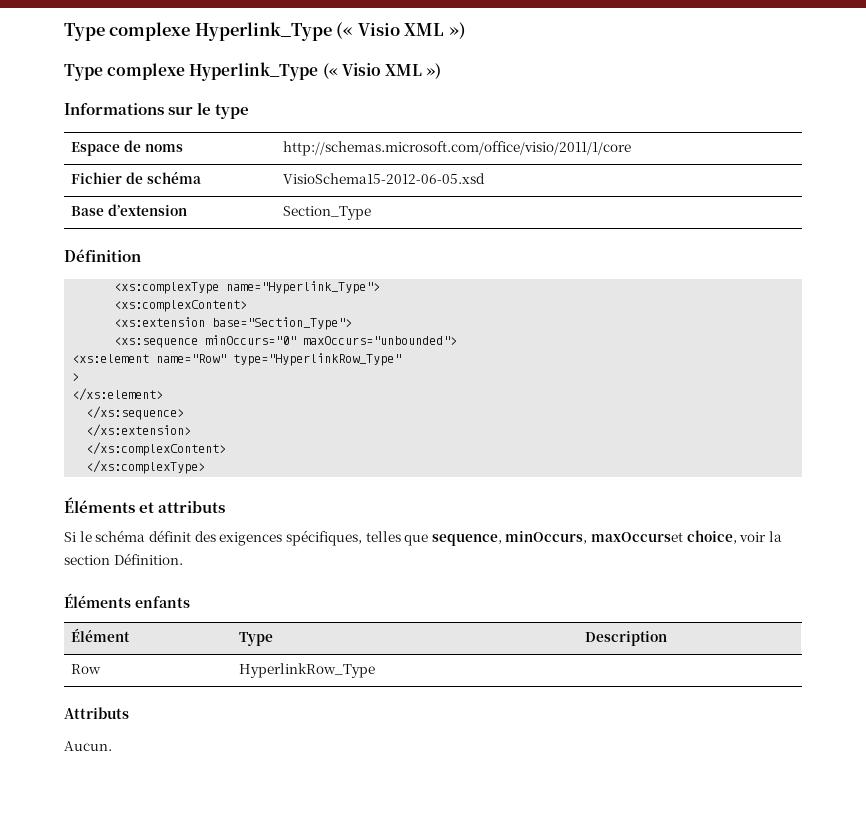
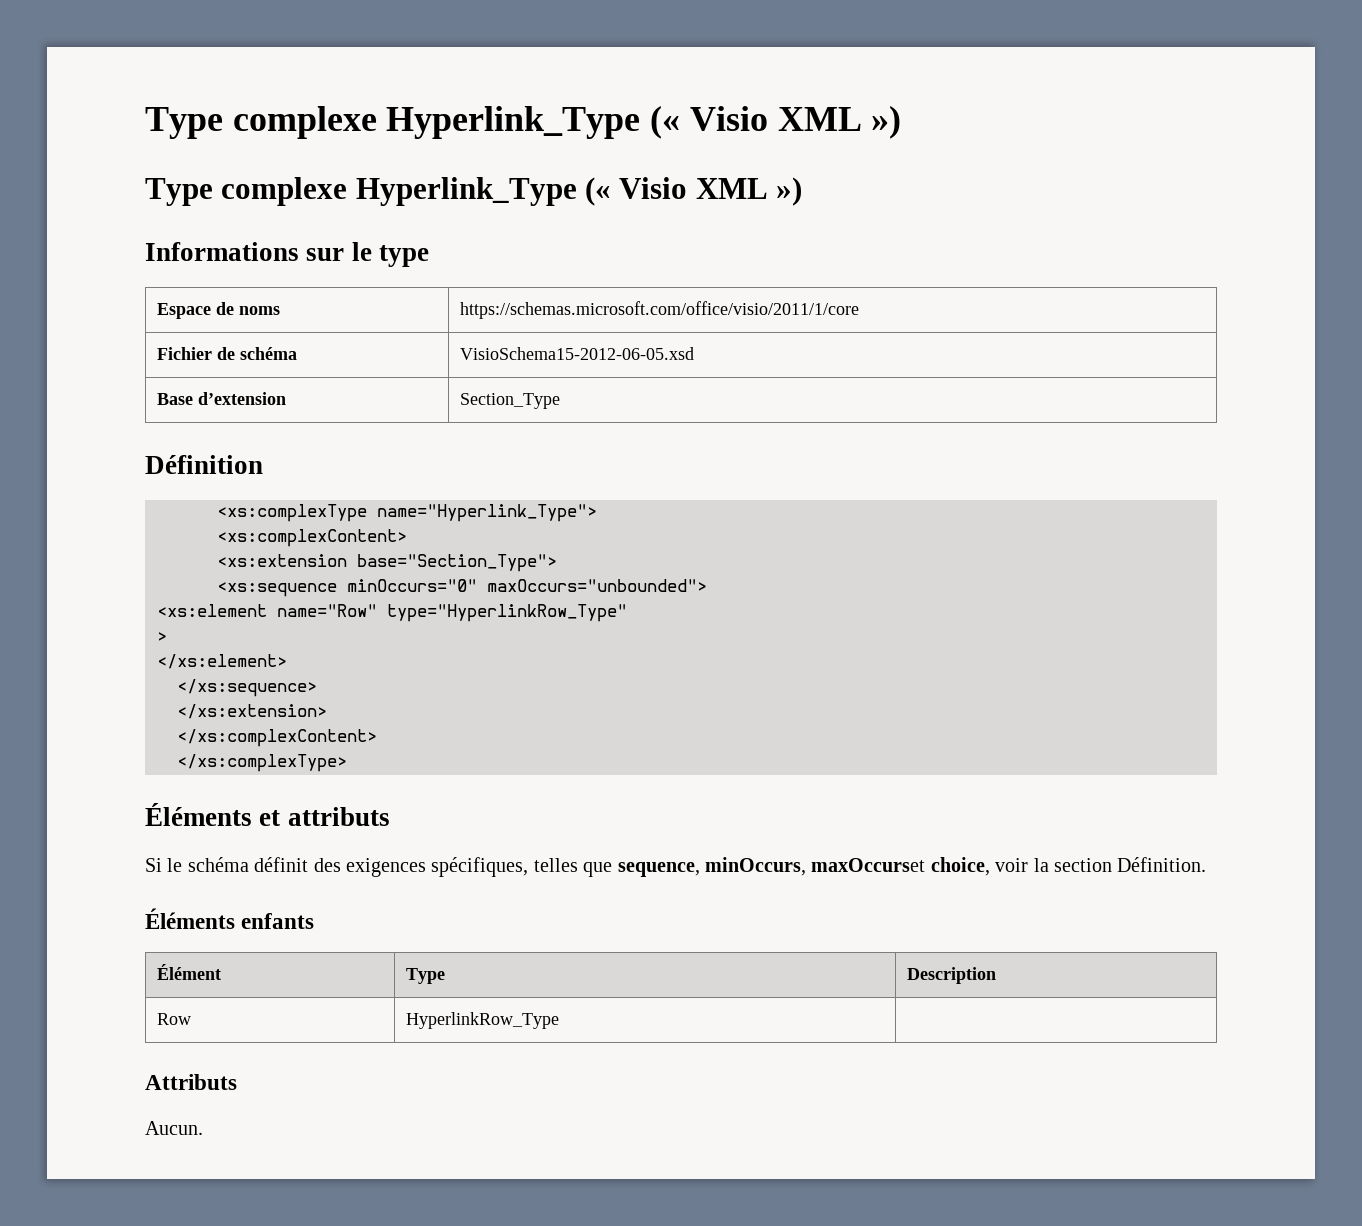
[283,141,632,156] http://schemas.microsoft.com/office/visio/2011/1/core -> [459,301,859,319] https://schemas.microsoft.com/office/visio/2011/1/core

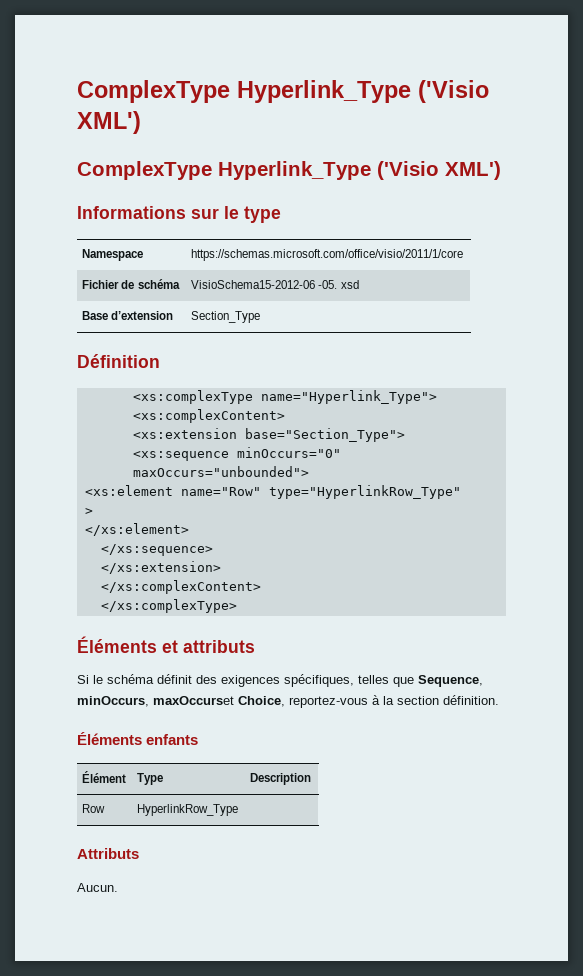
[145,106,902,139] [145,177,803,206] Type complexe Hyperlink_Type (« Visio XML ») // Type complexe Hyperlink_Type (« Visio XML ») -> [77,80,489,103] [77,111,141,134] [77,161,501,180] ComplexType Hyperlink_Type ('Visio XML') // ComplexType Hyperlink_Type ('Visio XML')
[156,302,280,319] Espace de noms -> [82,249,144,261] Namespace
[459,347,694,360] VisioSchema15-2012-06-05.xsd -> [191,280,359,289] VisioSchema15-2012-06 -05. xsd
[617,862,700,877] sequence, -> [418,675,483,687] Sequence,
[930,857,1029,876] choice, voir -> [238,695,380,708] Choice, reportez-vous à
[1117,857,1207,872] Définition. -> [443,695,499,705] définition.

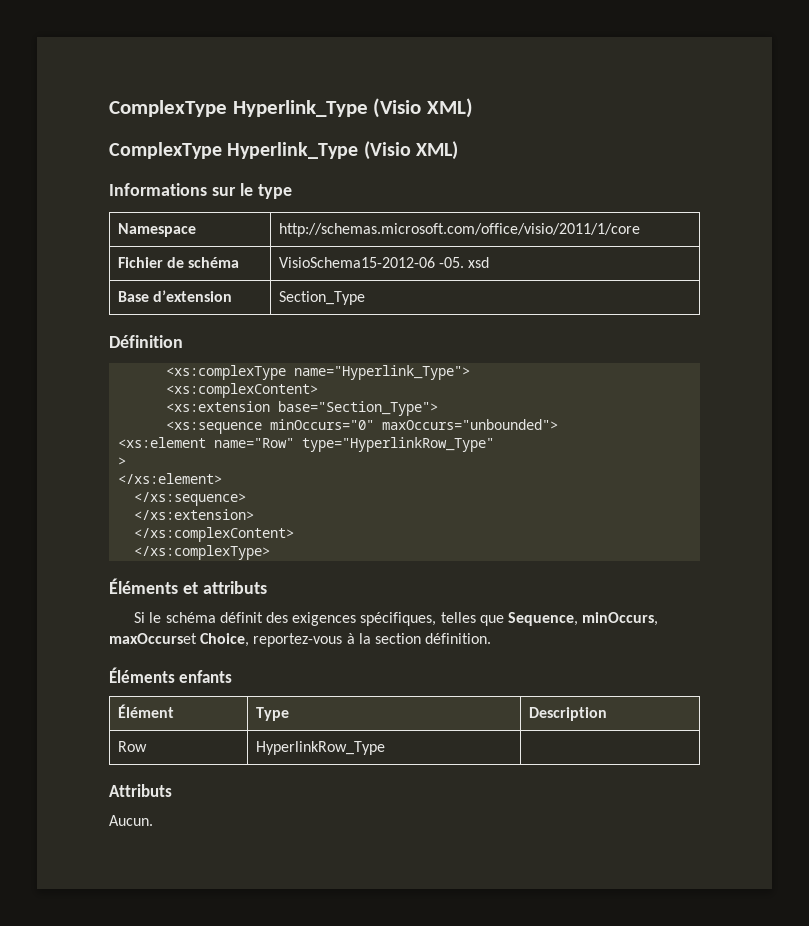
[77,80,489,103] [77,111,141,134] [77,161,501,180] ComplexType Hyperlink_Type ('Visio XML') // ComplexType Hyperlink_Type ('Visio XML') -> [109,98,474,118] [109,141,458,160] ComplexType Hyperlink_Type (Visio XML) // ComplexType Hyperlink_Type (Visio XML)
[191,249,464,261] https://schemas.microsoft.com/office/visio/2011/1/core -> [278,223,640,237] http://schemas.microsoft.com/office/visio/2011/1/core

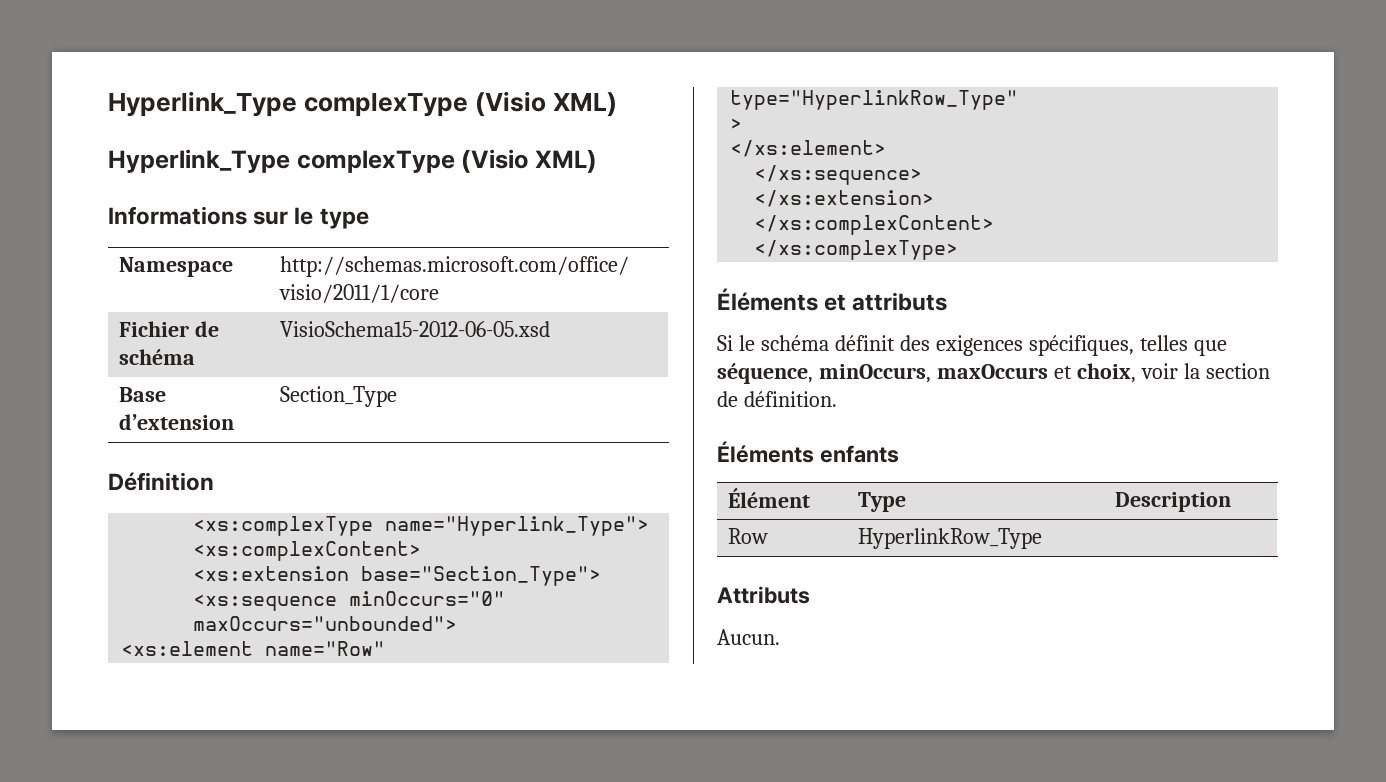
[109,98,474,118] [109,142,359,159] ComplexType Hyperlink_Type (Visio XML) // ComplexType Hyperlink_Type -> [108,91,617,117] [108,149,455,173] Hyperlink_Type complexType (Visio XML) // Hyperlink_Type complexType
[278,257,490,268] VisioSchema15-2012-06 -05. xsd -> [280,321,551,337] VisioSchema15-2012-06-05.xsd
[507,612,659,626] [109,633,355,647] Sequence, minOccurs, maxOccurset Choice, reportez-vous à -> [717,363,1178,384] séquence, minOccurs, maxOccurs et choix, voir
(421, 638) none -> [717,391,738,407] de

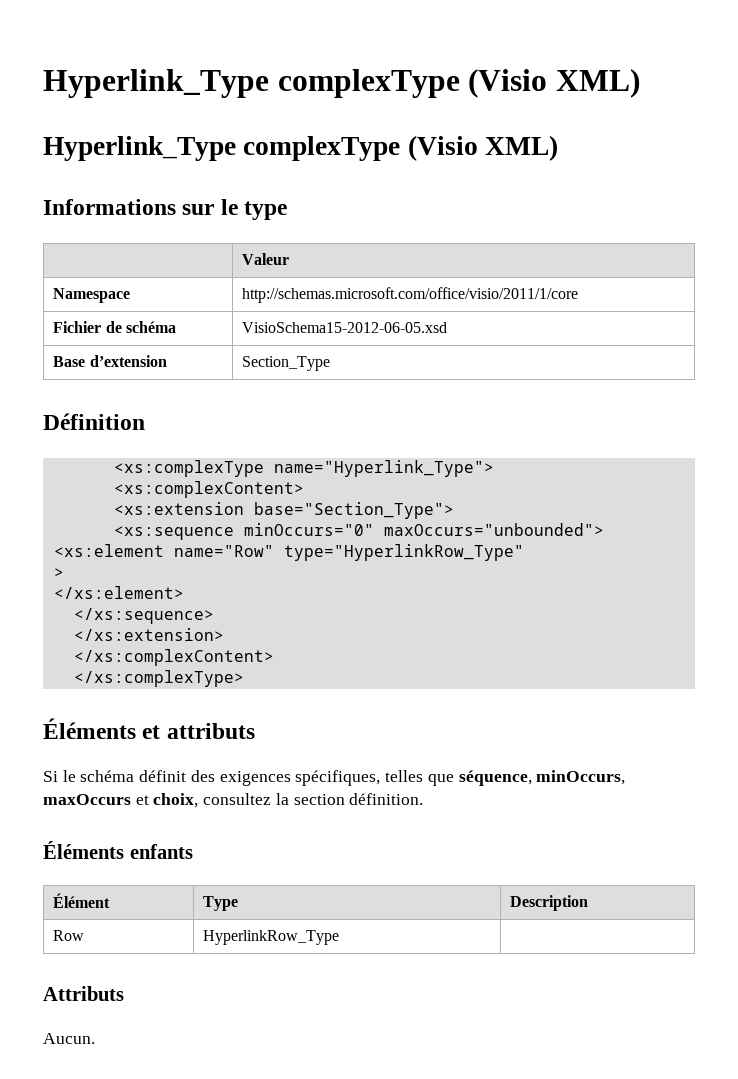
(369, 218) none -> [242,253,290,265] // | Valeur
[1140,363,1178,379] voir -> [203,793,272,805] consultez
[717,391,738,407] de -> (345, 799) none

